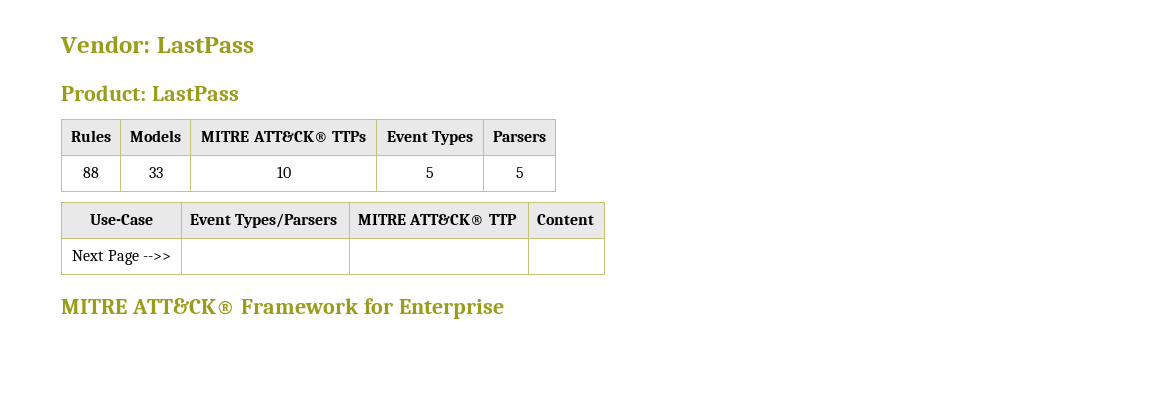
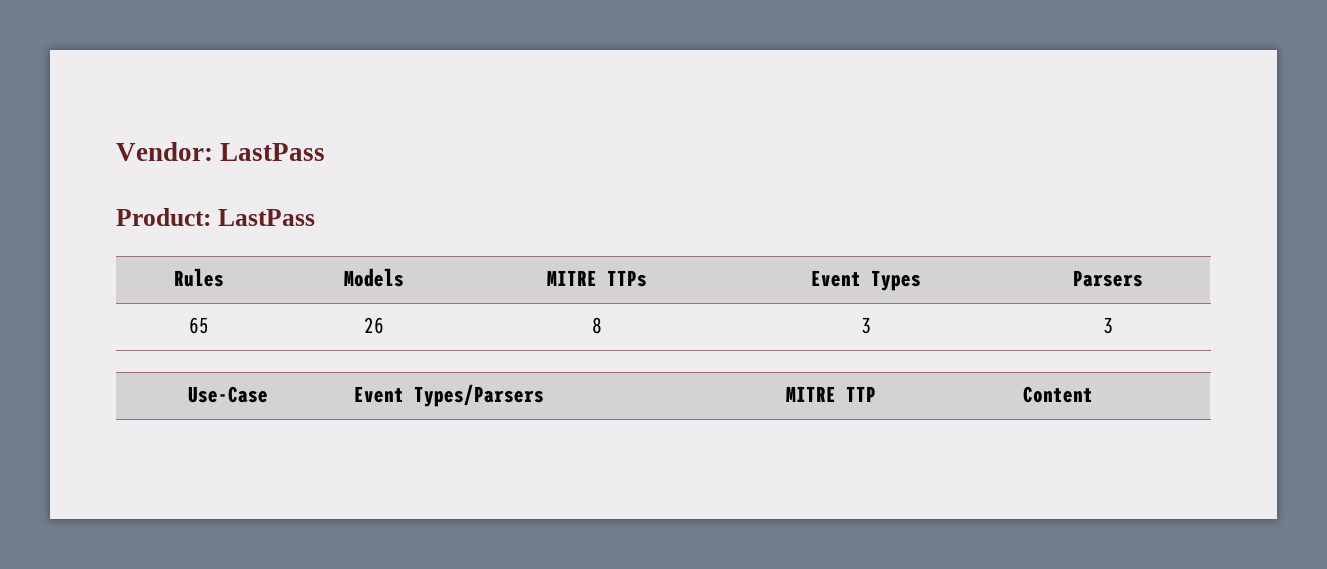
[252,131,328,142] ATT&CK® -> (597, 278) none
[83,167,99,178] [148,167,163,178] [276,166,291,178] [426,167,434,178] [515,167,524,178] 88 | 33 | 10 | 5 | 5 -> [189,317,209,334] [364,317,384,334] [591,317,602,334] [861,317,871,334] [1103,317,1113,334] 65 | 26 | 8 | 3 | 3
[409,214,485,225] ATT&CK® -> (837, 394) none
[72,250,171,265] [61,298,504,319] // Next Page -->> | | | // MITRE ATT&CK® Framework for Enterprise -> (1094, 394) none

